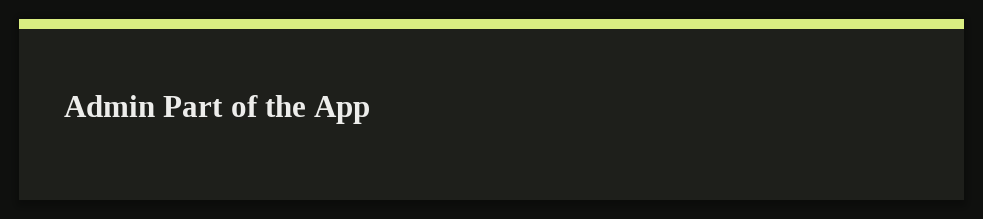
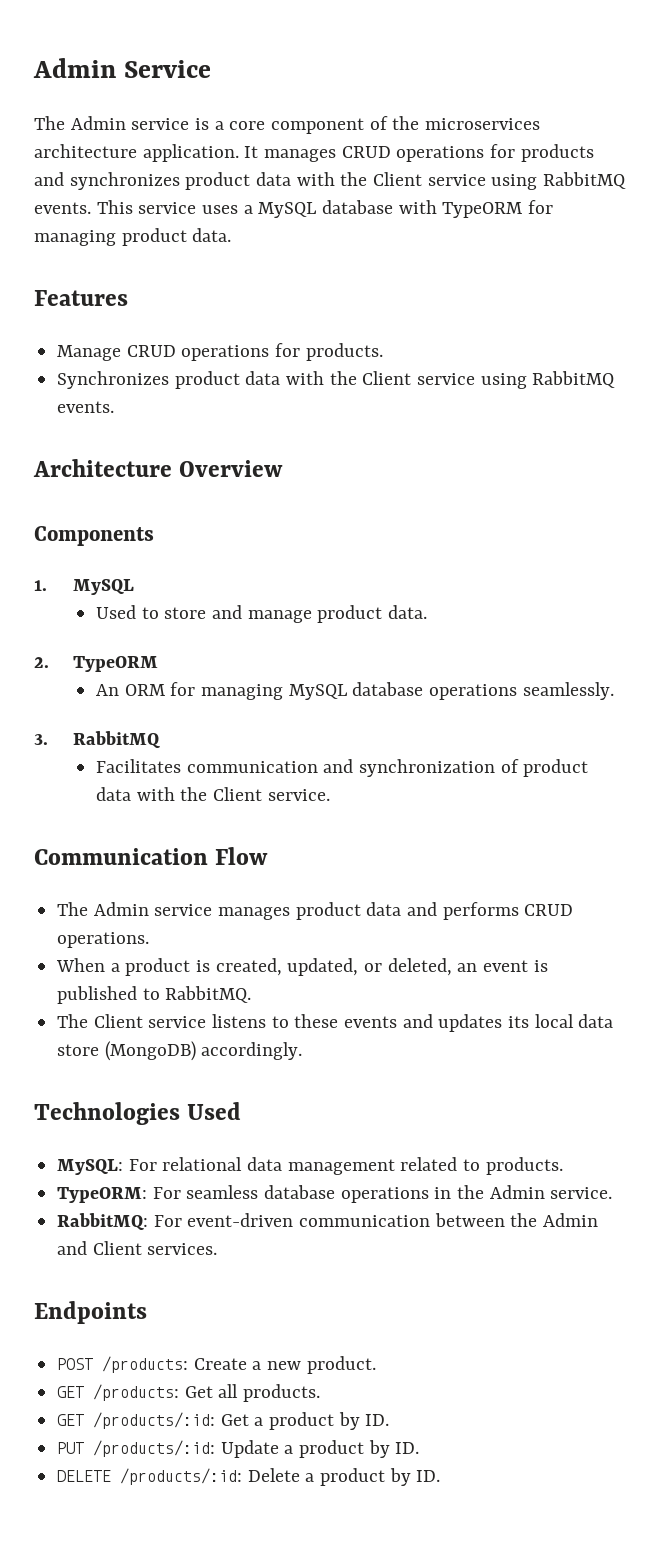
[64,95,371,124] Admin Part of the App -> [33,58,211,78] [34,116,541,134] [34,144,594,162] [34,172,627,190] [34,200,554,218] [34,228,232,246] [34,290,128,306] [57,343,383,361] [57,371,616,389] [57,401,115,413] [33,459,284,477] [34,526,154,546] [34,579,135,595] [96,605,428,623] [34,656,159,672] [96,682,614,700] [34,731,161,748] [96,759,589,777] [96,787,330,801] [34,847,269,865] [57,902,574,920] [57,932,150,948] [56,958,548,976] [57,986,252,1004] [57,1014,614,1032] [57,1041,303,1061] [34,1102,242,1125] [57,1157,563,1175] [57,1185,613,1203] [57,1213,599,1230] [57,1241,218,1255] [34,1301,147,1324] [57,1356,376,1374] [57,1384,321,1402] [57,1412,390,1430] [57,1440,420,1458] [57,1468,441,1486] Admin Service // The Admin service is a core component of the microservices architecture application. It manages CRUD operations for products and synchronizes product data with the Client service using RabbitMQ events. This service uses a MySQL database with TypeORM for managing product data. // Features // Manage CRUD operations for products. // Synchronizes product data with the Client service using RabbitMQ events. // Architecture Overview // Components // 1. MySQL // Used to store and manage product data. // 2. TypeORM // An ORM for managing MySQL database operations seamlessly. // 3. RabbitMQ // Facilitates communication and synchronization of product data with the Client service. // Communication Flow // The Admin service manages product data and performs CRUD operations. // When a product is created, updated, or deleted, an event is published to RabbitMQ. // The Client service listens to these events and updates its local data store (MongoDB) accordingly. // Technologies Used // MySQL: For relational data management related to products. // TypeORM: For seamless database operations in the Admin service. // RabbitMQ: For event-driven communication between the Admin and Client services. // Endpoints // POST /products: Create a new product. // GET /products: Get all products. // GET /products/:id: Get a product by ID. // PUT /products/:id: Update a product by ID. // DELETE /products/:id: Delete a product by ID.

